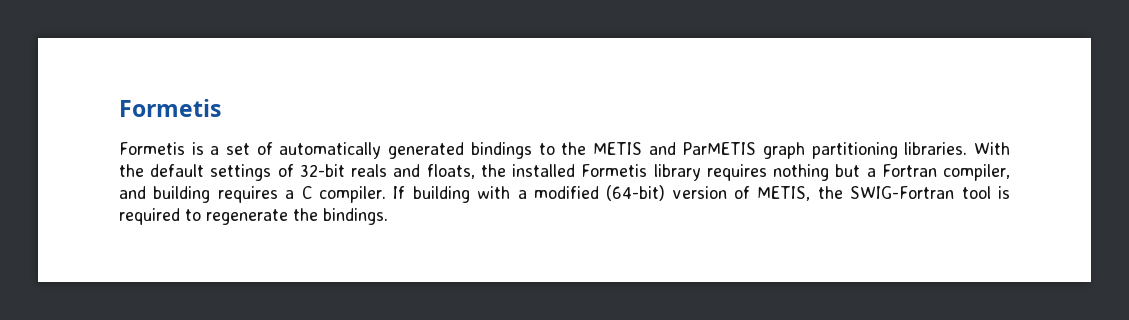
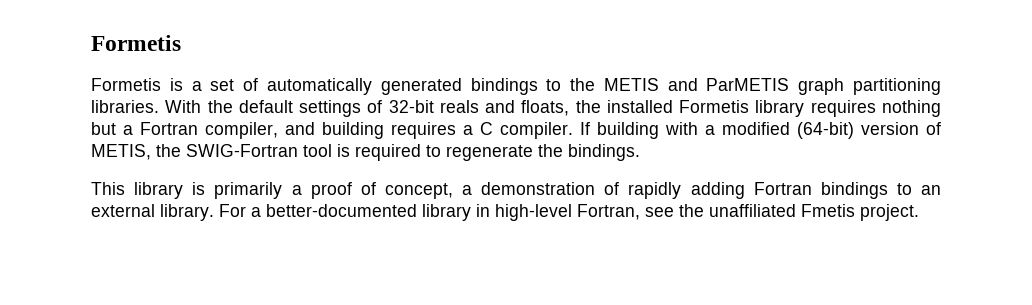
(388, 216) none -> [91,182,941,199] [91,204,919,221] // This library is primarily a proof of concept, a demonstration of rapidly adding Fortran bindings to an external library. For a better-documented library in high-level Fortran, see the unaffiliated Fmetis project.

